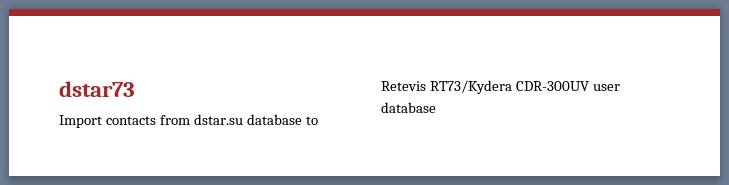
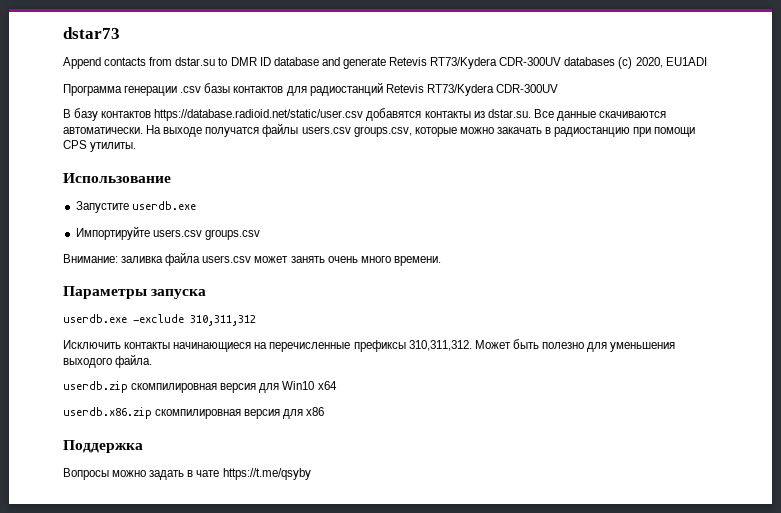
[59,115,102,128] Import -> [63,57,101,69] Append
[246,114,318,125] [381,80,620,94] [381,102,436,113] database to Retevis RT73/Kydera CDR-300UV user database -> [218,57,707,69] [63,82,558,96] [63,108,667,121] [63,123,696,137] [63,140,137,152] [63,173,171,183] [75,201,196,213] [75,226,260,240] [63,252,441,266] [63,286,207,299] [63,314,256,326] [63,339,676,352] [63,354,153,368] [63,381,337,393] [63,407,325,419] [63,440,143,453] [63,468,311,480] to DMR ID database and generate Retevis RT73/Kydera CDR-300UV databases (c) 2020, EU1ADI // Программа генерации .csv базы контактов для радиостанций Retevis RT73/Kydera CDR-300UV // В базу контактов https://database.radioid.net/static/user.csv добавятся контакты из dstar.su. Все данные скачиваются автоматически. На выходе получатся файлы users.csv groups.csv, которые можно закачать в радиостанцию при помощи CPS утилиты. // Использование // Запустите userdb.exe // Импортируйте users.csv groups.csv // Внимание: заливка файла users.csv может занять очень много времени. // Параметры запуска // userdb.exe -exclude 310,311,312 // Исключить контакты начинающиеся на перечисленные префиксы 310,311,312. Может быть полезно для уменьшения выходого файла. // userdb.zip скомпилировная версия для Win10 x64 // userdb.x86.zip скомпилировная версия для x86 // Поддержка // Вопросы можно задать в чате https://t.me/qsyby

